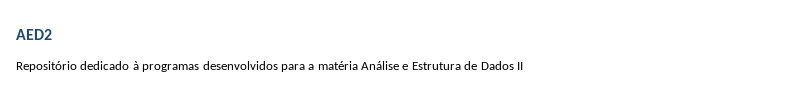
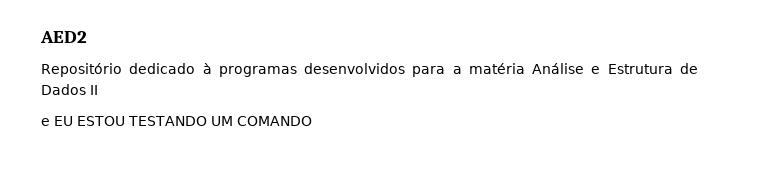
(523, 66) none -> [41,116,312,126] // e EU ESTOU TESTANDO UM COMANDO

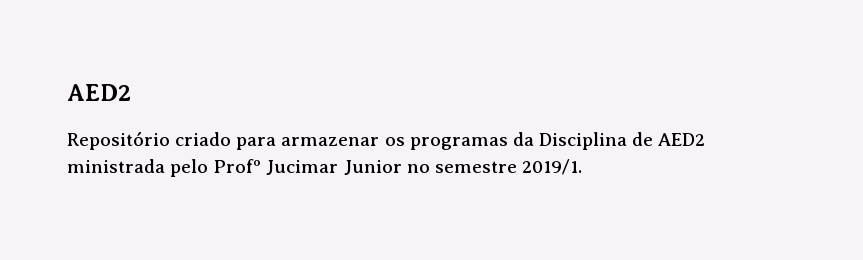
[129,63,698,77] [41,84,98,95] [41,116,312,126] dedicado à programas desenvolvidos para a matéria Análise e Estrutura de Dados II // e EU ESTOU TESTANDO UM COMANDO -> [175,132,706,150] [67,159,582,177] criado para armazenar os programas da Disciplina de AED2 ministrada pelo Profº Jucimar Junior no semestre 2019/1.

